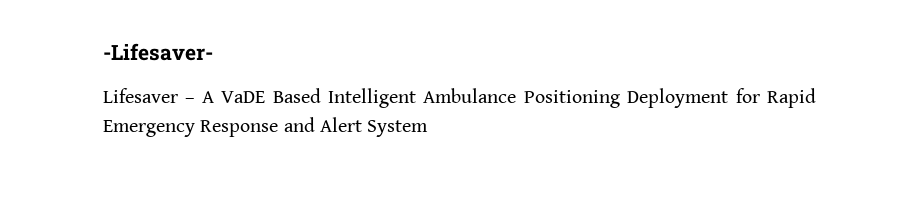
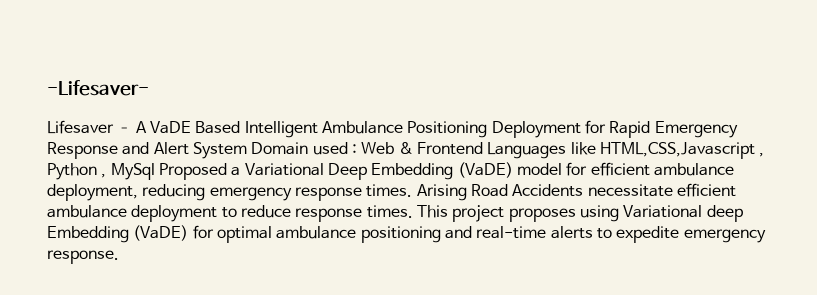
(429, 128) none -> [251,142,765,159] [47,162,734,180] [47,183,736,201] [47,205,743,222] [47,225,766,243] [47,250,119,264] Domain used : Web & Frontend Languages like HTML,CSS,Javascript , Python , MySql Proposed a Variational Deep Embedding (VaDE) model for efficient ambulance deployment, reducing emergency response times. Arising Road Accidents necessitate efficient ambulance deployment to reduce response times. This project proposes using Variational deep Embedding (VaDE) for optimal ambulance positioning and real-time alerts to expedite emergency response.

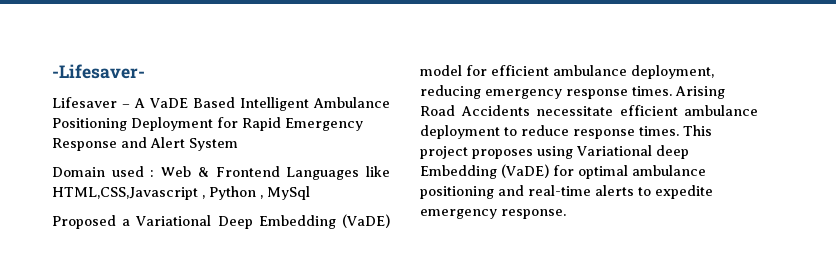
(247, 150) none -> (238, 144) //
(155, 171) none -> (310, 193) //

